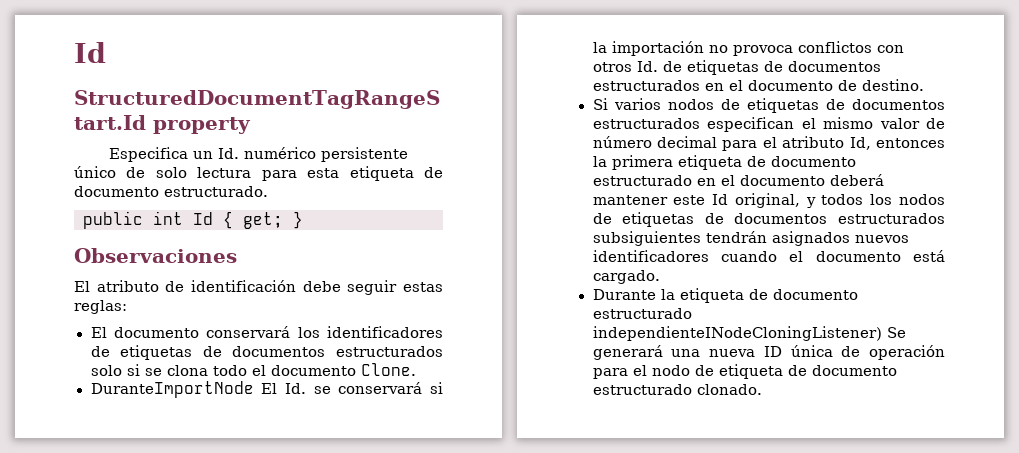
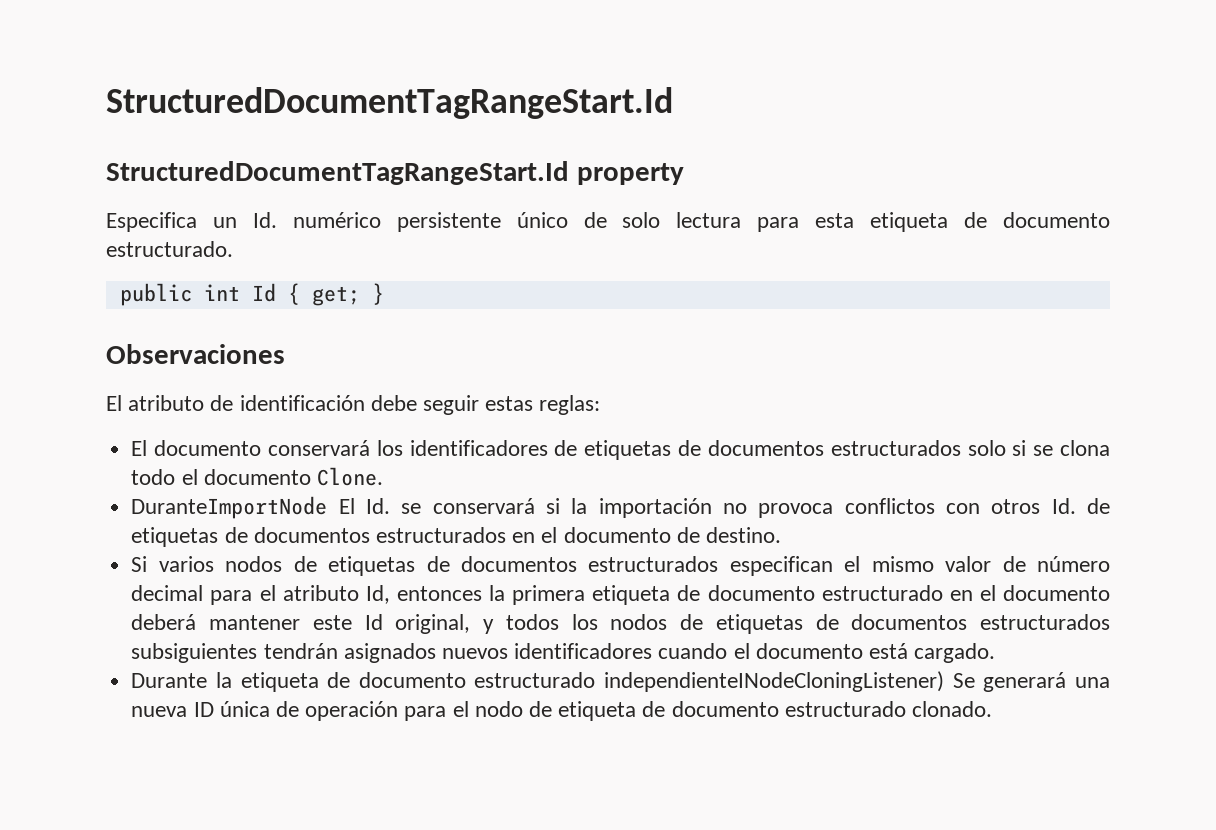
[74,42,106,63] Id -> [106,87,673,119] StructuredDocumentTagRangeStart.Id

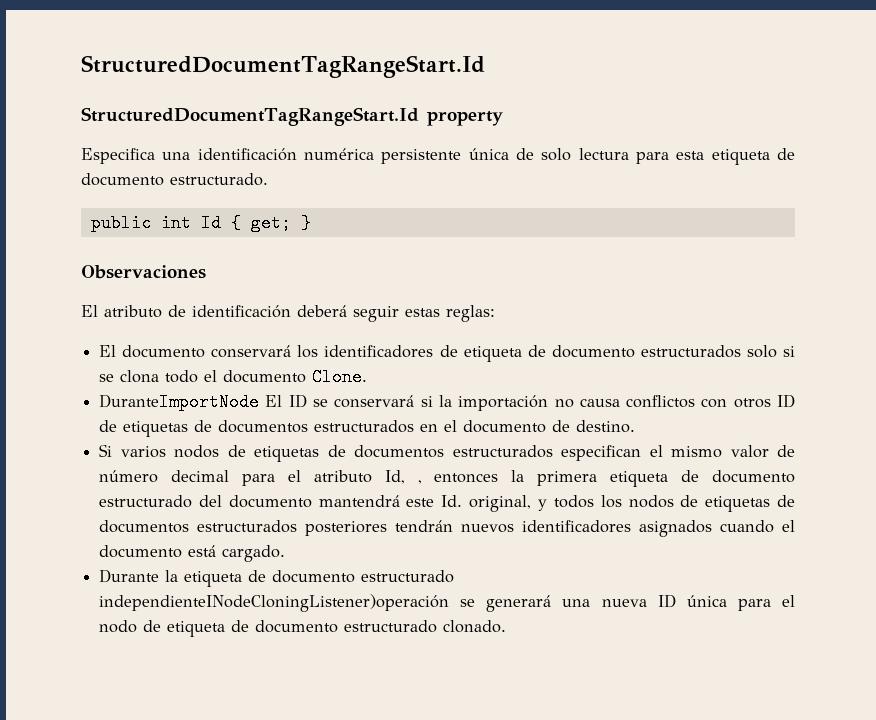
[212,212,568,232] un Id. numérico persistente único -> [162,148,509,164] una identificación numérica persistente única
[370,395,417,411] debe -> [297,305,347,317] deberá
[584,440,824,460] etiquetas de documentos -> [463,345,635,362] etiqueta de documento
[365,498,390,514] Id. -> [288,394,307,408] ID
[758,503,834,518] provoca -> [579,398,620,407] causa
[1051,498,1076,514] Id. -> [777,394,796,408] ID
(390, 594) none -> [417,480,422,484] ,
[949,585,1111,601] [131,614,383,630] en el documento deberá mantener este Id -> [198,495,463,508] del documento mantendrá este Id.
[131,643,436,663] subsiguientes tendrán asignados -> [305,520,454,536] posteriores tendrán
(653, 651) none -> [639,520,713,537] asignados
[604,671,975,692] independienteINodeCloningListener) Se -> [99,594,476,612] independienteINodeCloningListener)operación se
[275,701,399,721] de operación -> (727, 601) none

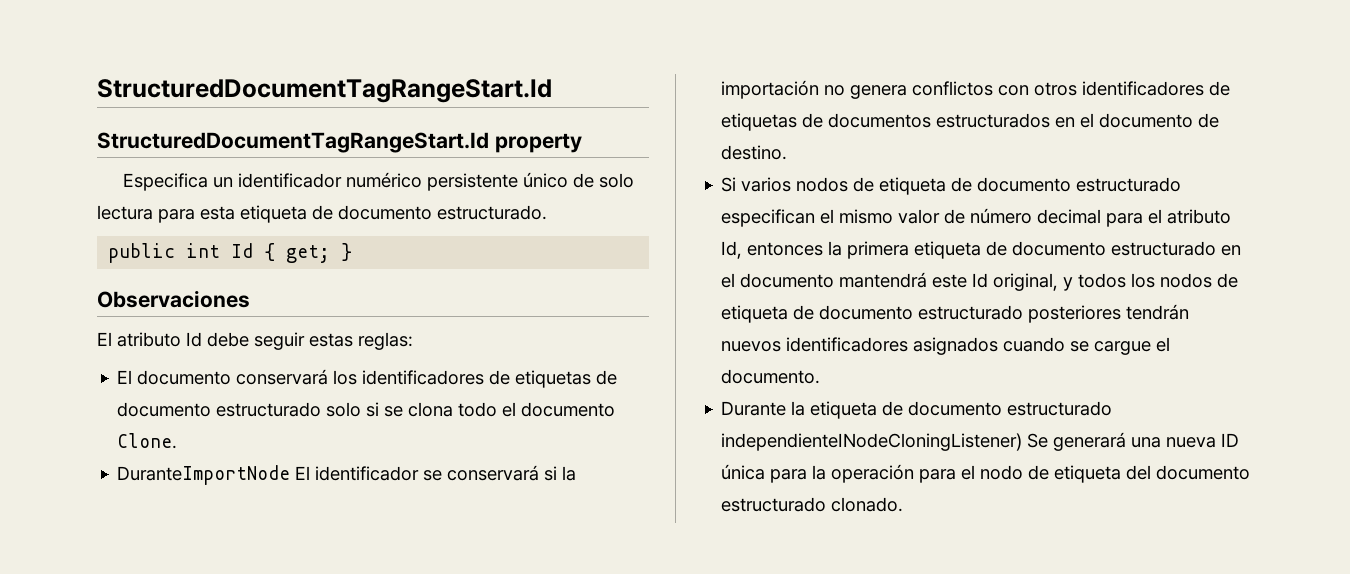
[162,148,509,164] una identificación numérica persistente única -> [213,172,569,191] un identificador numérico persistente único
[168,305,347,318] de identificación deberá -> [186,332,249,347] Id debe
[463,345,741,362] etiqueta de documento estructurados -> [515,370,618,388] [117,402,322,417] etiquetas de documento estructurado
[288,394,307,408] ID -> [315,466,420,481] identificador
[579,398,620,407] causa -> [850,85,908,99] genera
[777,394,796,408] ID -> [1082,81,1205,96] identificadores
[254,445,553,462] etiquetas de documentos estructurados -> [879,177,1182,195] etiqueta de documento estructurado
[417,480,422,484] , -> (743, 250) none
[198,495,222,507] del -> [1221,245,1242,256] [721,273,736,288] en el
[441,495,463,507] Id. -> [972,273,989,288] Id
[705,495,796,512] [99,520,298,533] etiquetas de documentos estructurados -> [721,305,1024,323] etiqueta de documento estructurado
[782,520,796,532] [99,545,286,562] el documento está cargado. -> [1070,337,1171,355] [721,369,821,384] se cargue el documento.
[99,594,476,612] independienteINodeCloningListener)operación se -> [721,433,1049,451] independienteINodeCloningListener) Se
(771, 605) none -> [812,464,957,483] la operación para
[231,620,250,632] de -> [1126,465,1152,480] del

